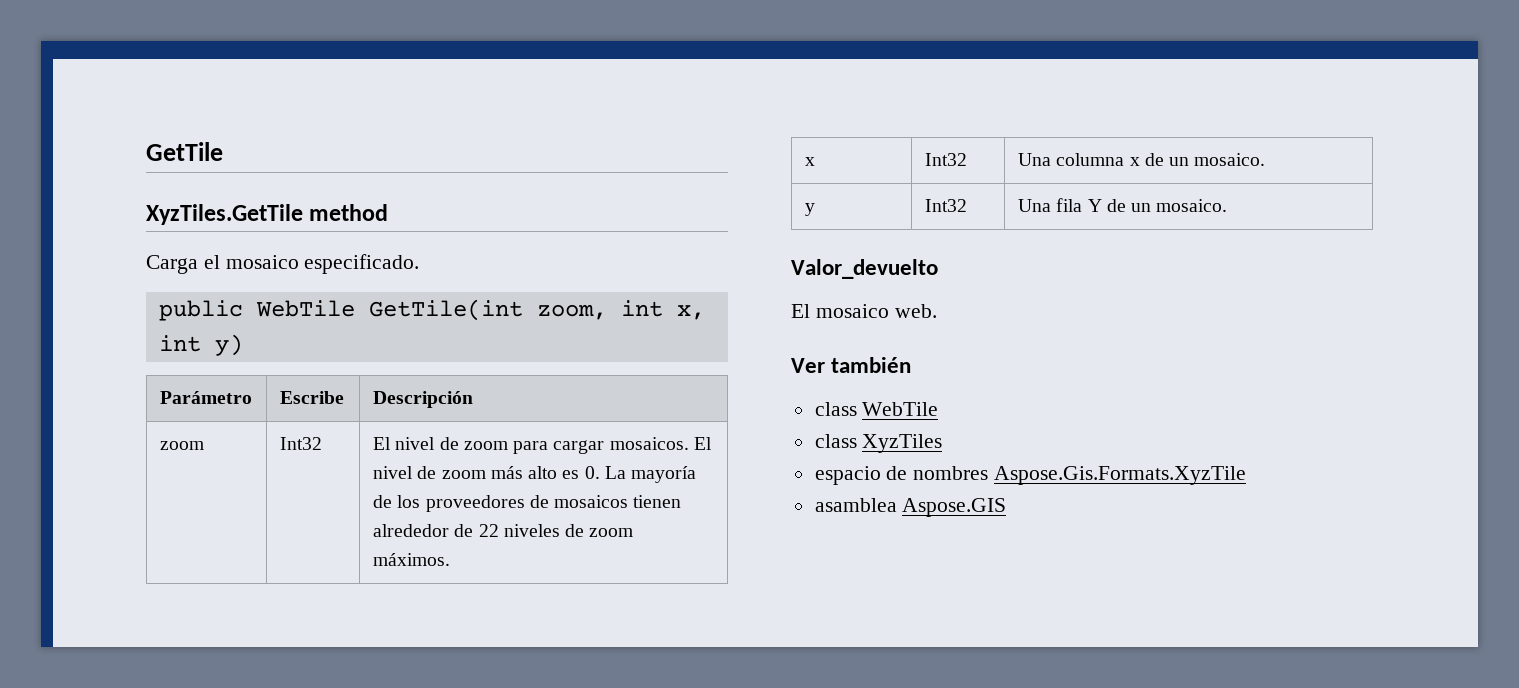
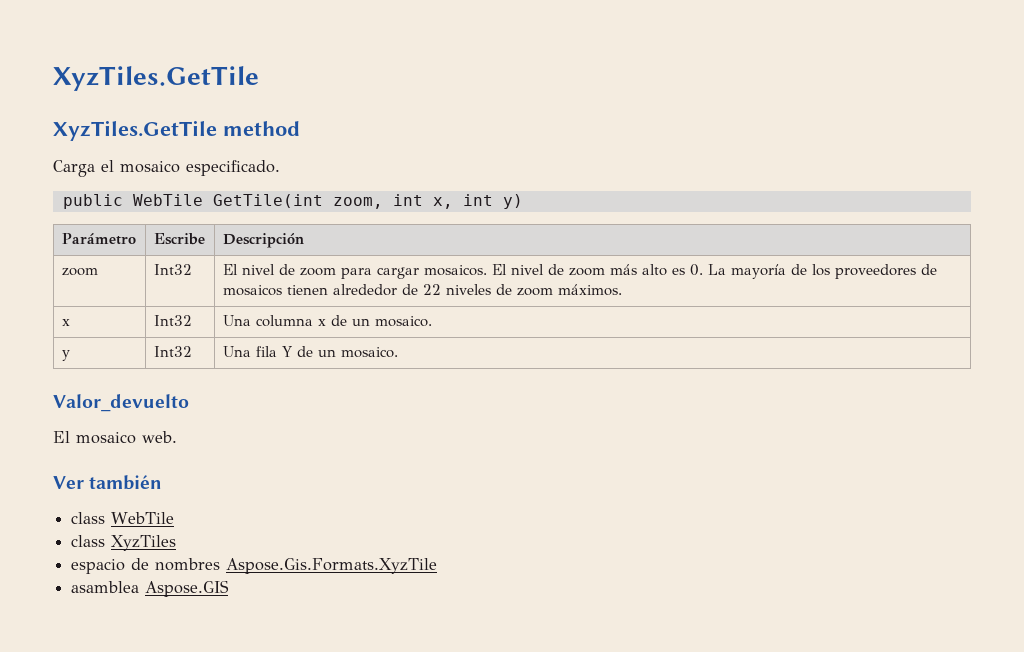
[146,142,223,161] GetTile -> [53,66,259,91] XyzTiles.GetTile

